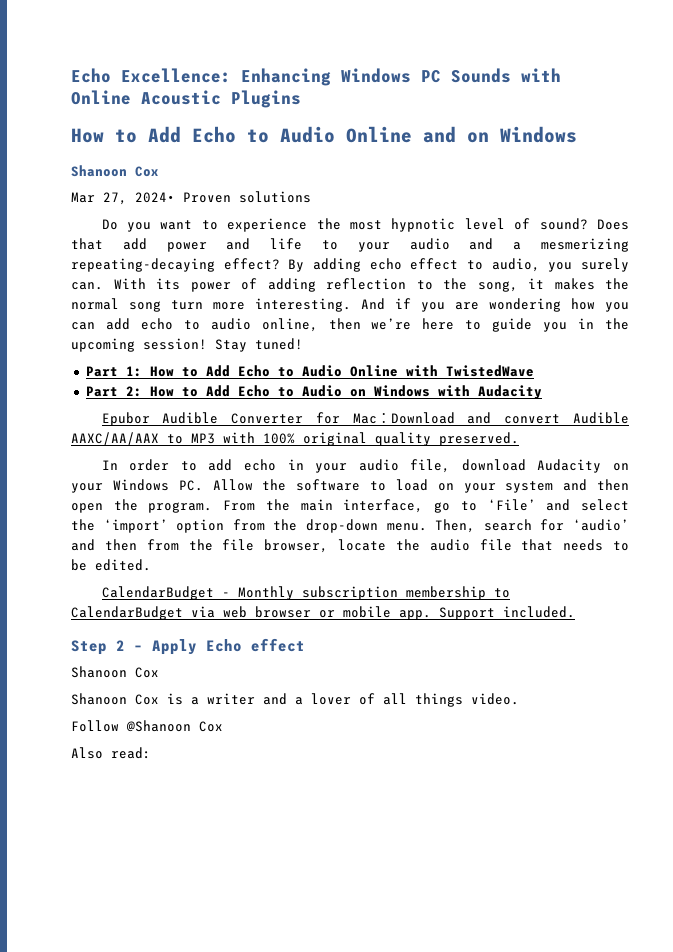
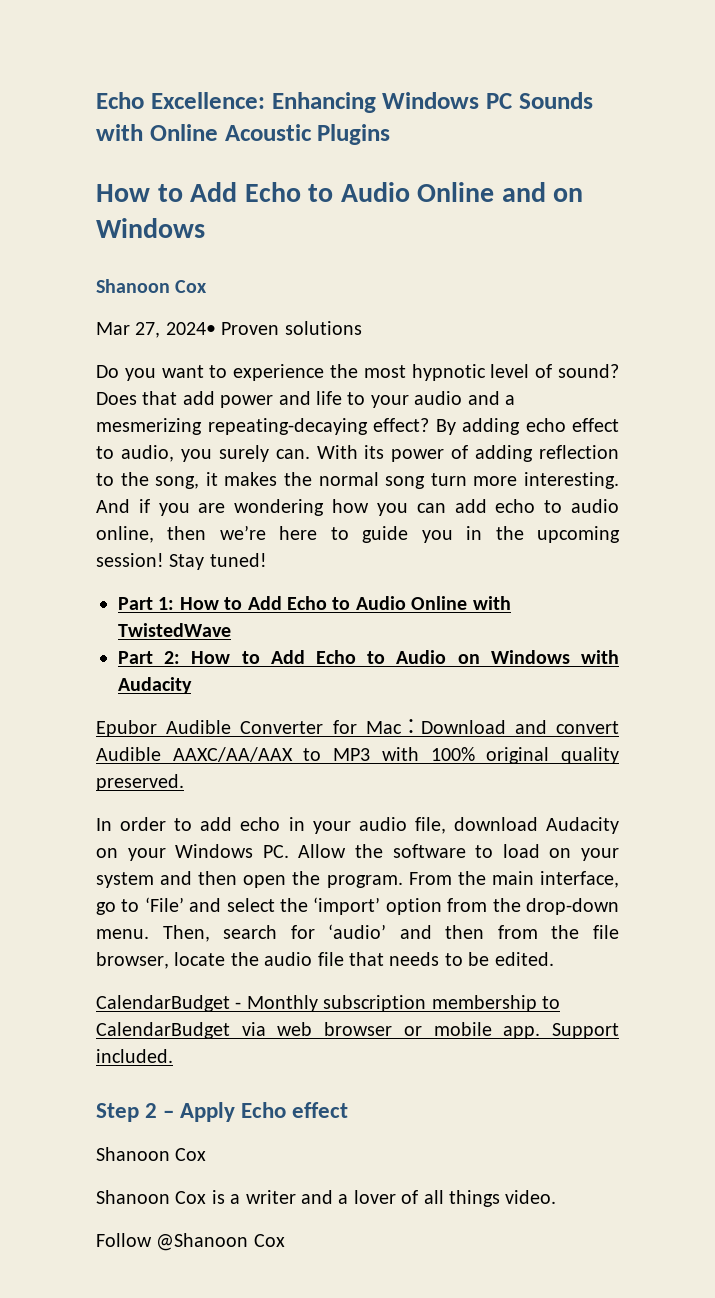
[71,747,151,759] // Also read: -> (285, 1240) none

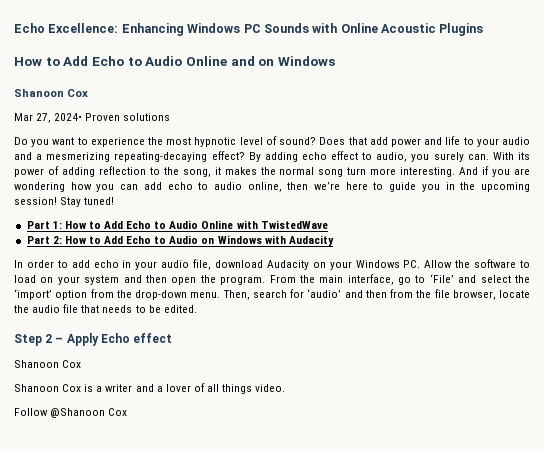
[96,719,619,737] [96,747,619,764] [96,774,184,791] // Epubor Audible Converter for Mac：Download and convert Audible AAXC/AA/AAX to MP3 with 100% original quality preserved. -> (334, 240) none
[96,995,560,1012] [96,1022,619,1039] [96,1049,173,1063] // CalendarBudget - Monthly subscription membership to CalendarBudget via web browser or mobile app. Support included. -> (197, 309) none

